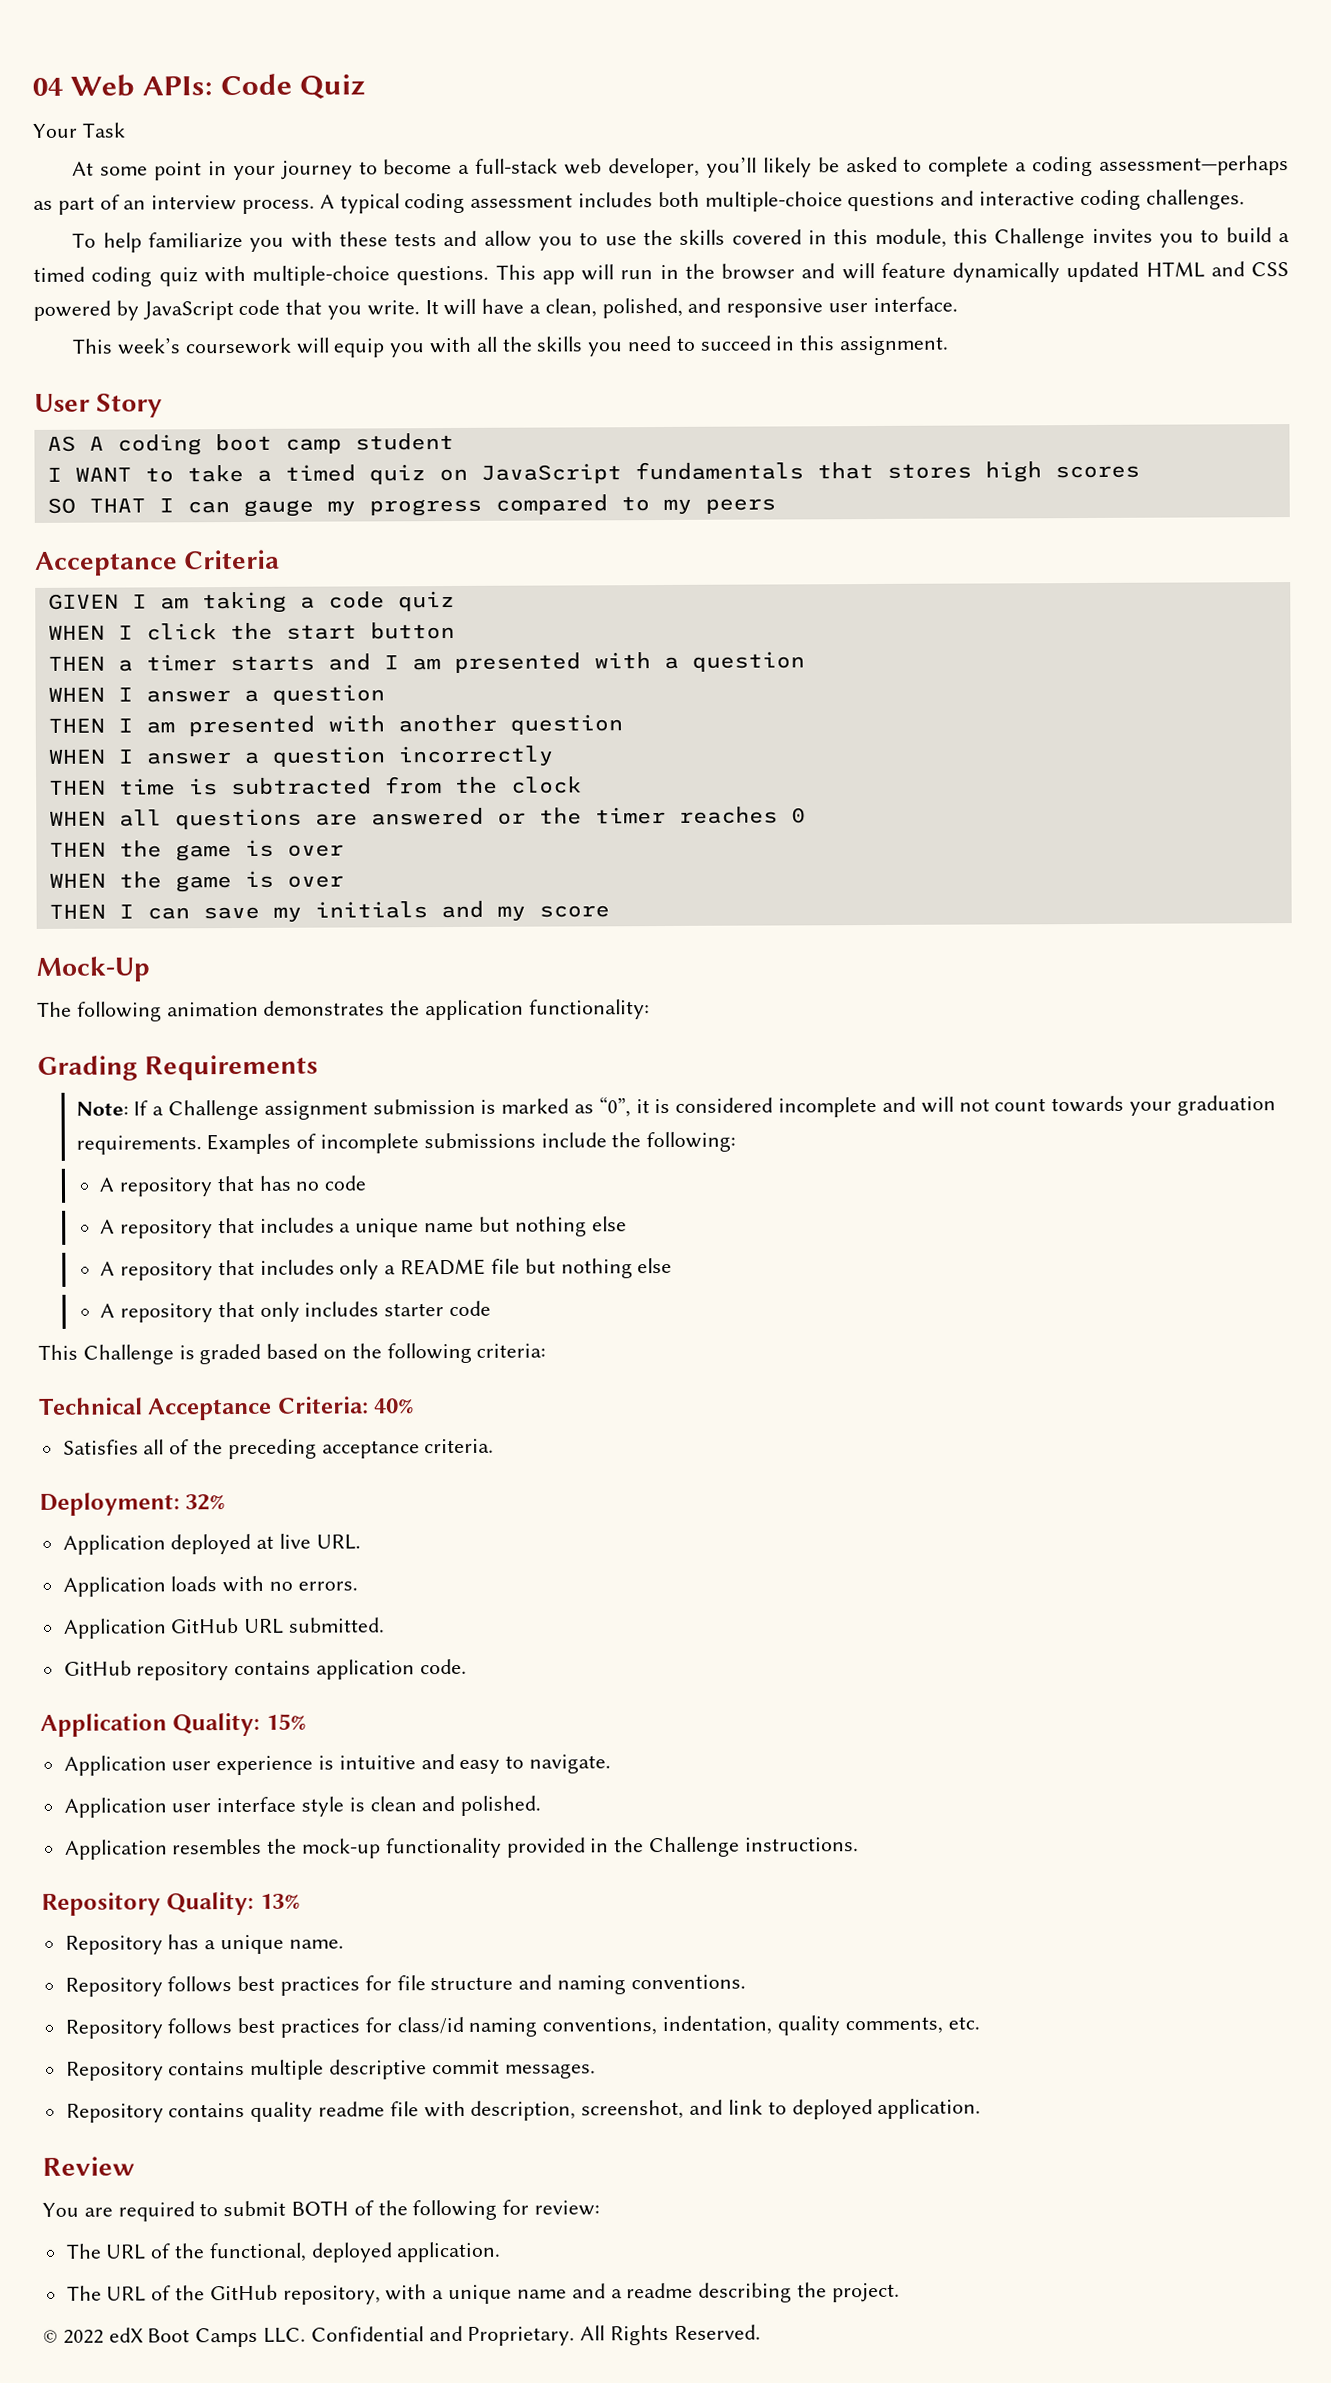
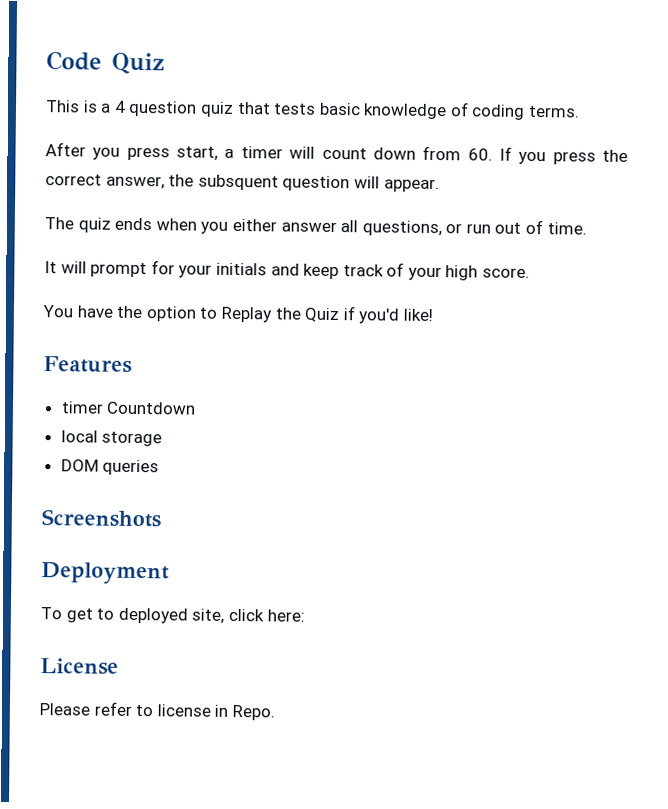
[32,74,214,97] 04 Web APIs: -> (46, 61) none
[32,122,126,138] [72,155,1290,181] [33,189,1245,215] [72,227,1291,253] [33,261,1289,287] [33,296,958,321] [72,335,950,358] [34,393,164,418] [46,432,454,456] [46,461,1140,485] [46,494,776,517] [34,549,281,576] [47,590,455,614] [47,621,455,641] [47,651,805,673] [47,684,385,705] [47,714,623,737] [47,745,553,767] [48,776,582,796] [48,806,806,830] [48,839,344,862] [48,870,344,893] [48,900,610,922] [36,956,151,982] [37,999,650,1022] [37,1054,319,1081] [75,1095,1276,1121] [75,1131,737,1155] [99,1175,367,1197] [100,1216,627,1239] [100,1257,673,1281] [100,1300,492,1323] [38,1342,547,1365] [38,1396,415,1421] [62,1438,495,1460] [39,1492,226,1516] [62,1533,361,1555] [62,1575,358,1597] [63,1617,386,1639] [63,1658,467,1681] [40,1712,306,1737] [63,1753,612,1776] [63,1795,542,1818] [64,1836,859,1860] [41,1891,300,1916] [64,1934,344,1955] [64,1974,746,1997] [64,2015,980,2039] [65,2059,596,2081] [65,2098,982,2123] [42,2156,135,2176] [42,2199,601,2222] [65,2241,502,2263] [66,2282,900,2305] [43,2324,761,2348] Your Task // At some point in your journey to become a full-stack web developer, you’ll likely be asked to complete a coding assessment—perhaps as part of an interview process. A typical coding assessment includes both multiple-choice questions and interactive coding challenges. // To help familiarize you with these tests and allow you to use the skills covered in this module, this Challenge invites you to build a timed coding quiz with multiple-choice questions. This app will run in the browser and will feature dynamically updated HTML and CSS powered by JavaScript code that you write. It will have a clean, polished, and responsive user interface. // This week’s coursework will equip you with all the skills you need to succeed in this assignment. // User Story // AS A coding boot camp student // I WANT to take a timed quiz on JavaScript fundamentals that stores high scores // SO THAT I can gauge my progress compared to my peers // Acceptance Criteria // GIVEN I am taking a code quiz // WHEN I click the start button // THEN a timer starts and I am presented with a question // WHEN I answer a question // THEN I am presented with another question // WHEN I answer a question incorrectly // THEN time is subtracted from the clock // WHEN all questions are answered or the timer reaches 0 // THEN the game is over // WHEN the game is over // THEN I can save my initials and my score // Mock-Up // The following animation demonstrates the application functionality: // Grading Requirements // Note: If a Challenge assignment submission is marked as “0”, it is considered incomplete and will not count towards your graduation requirements. Examples of incomplete submissions include the following: // A repository that has no code // A repository that includes a unique name but nothing else // A repository that includes only a README file but nothing else // A repository that only includes starter code // This Challenge is graded based on the following criteria: // Technical Acceptance Criteria: 40% // Satisfies all of the preceding acceptance criteria. // Deployment: 32% // Application deployed at live URL. // Application loads with no errors. // Application GitHub URL submitted. // GitHub repository contains application code. // Application Quality: 15% // Application user experience is intuitive and easy to navigate. // Application user interface style is clean and polished. // Application resembles the mock-up functionality provided in the Challenge instructions. // Repository Quality: 13% // Repository has a unique name. // Repository follows best practices for file structure and naming conventions. // Repository follows best practices for class/id naming conventions, indentation, quality comments, etc. // Repository contains multiple descriptive commit messages. // Repository contains quality readme file with description, screenshot, and link to deployed application. // Review // You are required to submit BOTH of the following for review: // The URL of the functional, deployed application. // The URL of the GitHub repository, with a unique name and a readme describing the project. // © 2022 edX Boot Camps LLC. Confidential and Proprietary. All Rights Reserved. -> [45,100,581,120] [45,142,628,165] [45,174,440,193] [44,217,587,237] [44,260,531,281] [42,305,433,324] [43,356,132,373] [60,401,197,415] [60,430,163,447] [60,459,160,476] [41,509,161,528] [41,562,170,585] [40,607,305,624] [40,658,119,675] [39,701,275,721] This is a 4 question quiz that tests basic knowledge of coding terms. // After you press start, a timer will count down from 60. If you press the correct answer, the subsquent question will appear. // The quiz ends when you either answer all questions, or run out of time. // It will prompt for your initials and keep track of your high score. // You have the option to Replay the Quiz if you'd like! // Features // timer Countdown // local storage // DOM queries // Screenshots // Deployment // To get to deployed site, click here: // License // Please refer to license in Repo.

